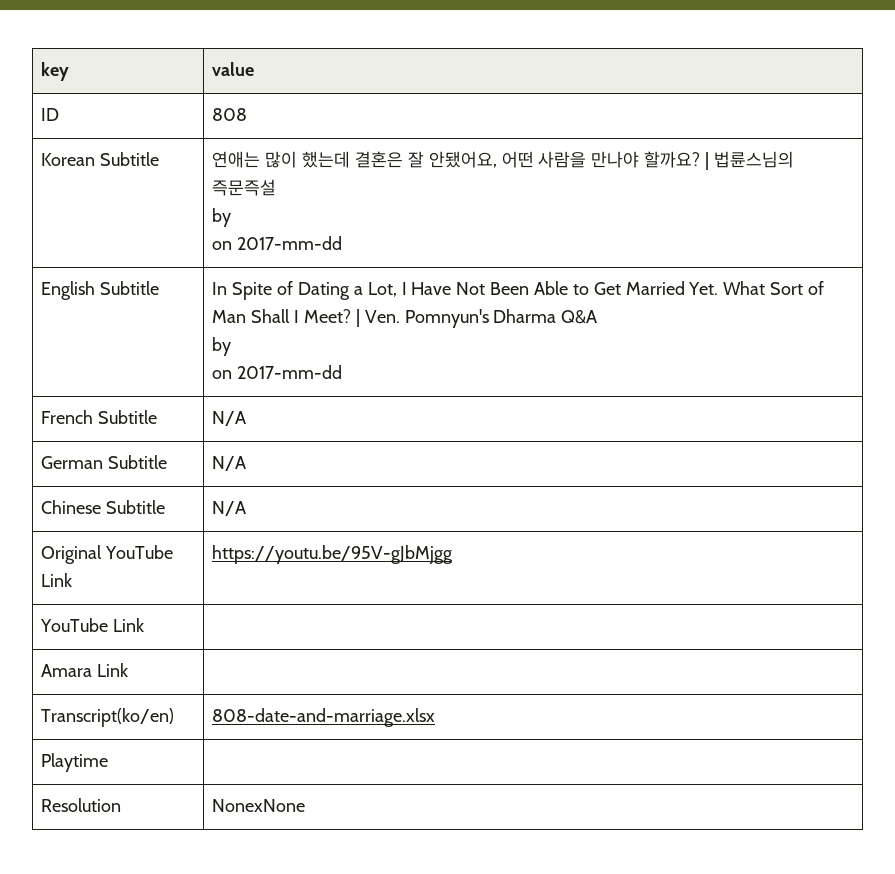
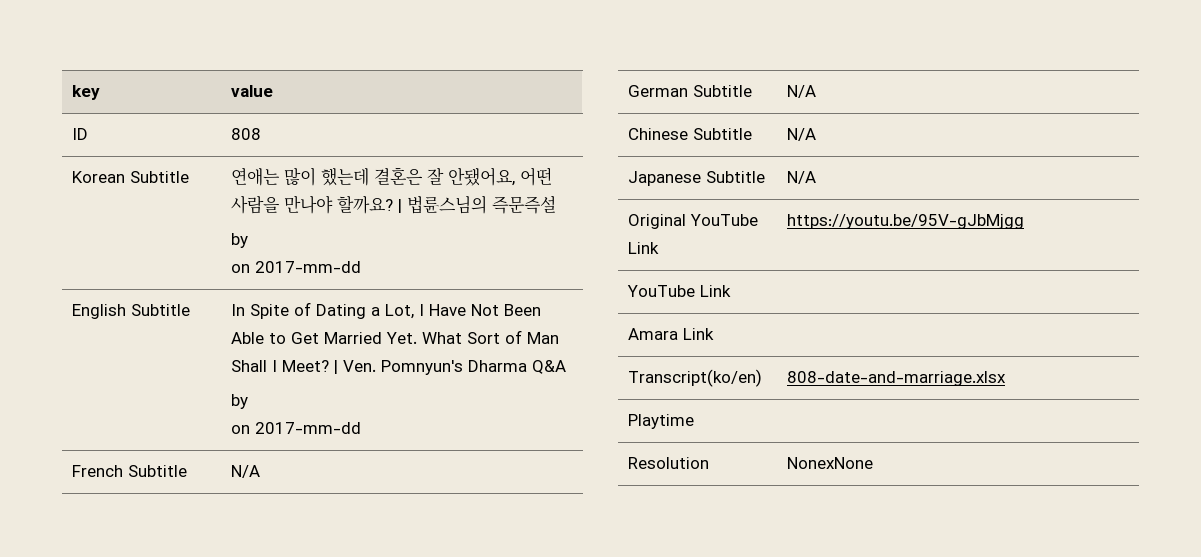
(247, 508) none -> [628,171,766,186] [787,171,817,184] // Japanese Subtitle | N/A

